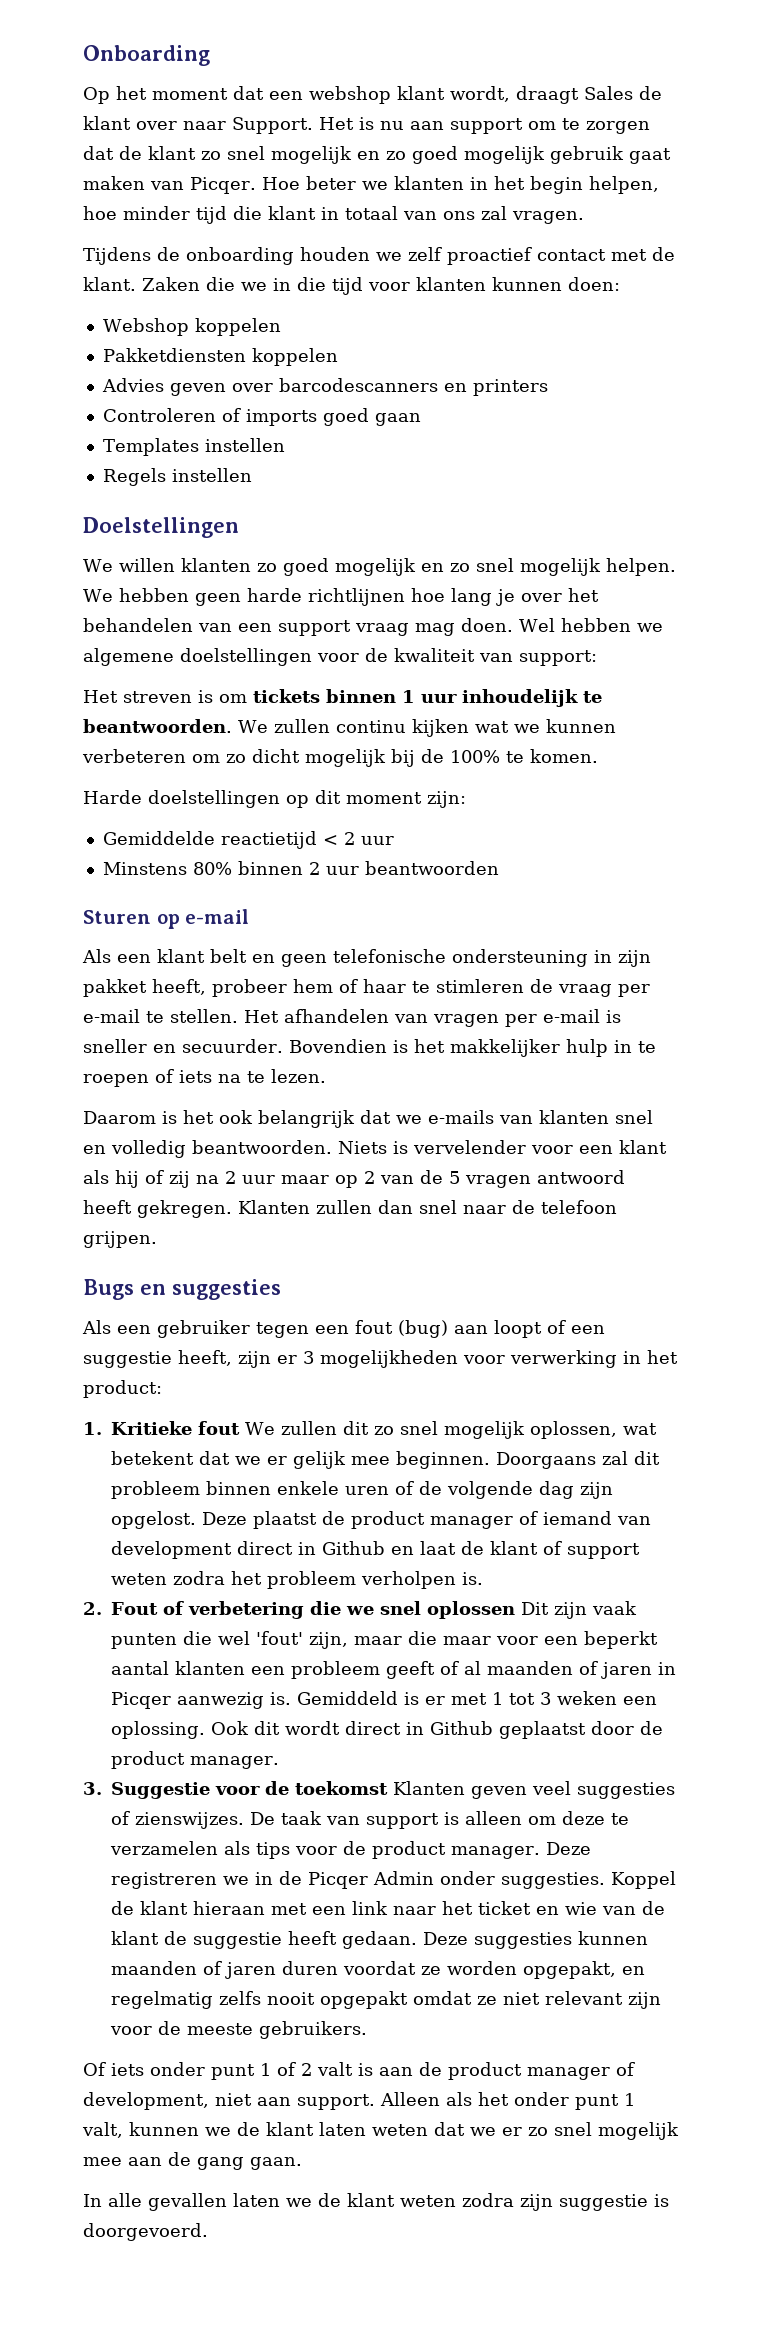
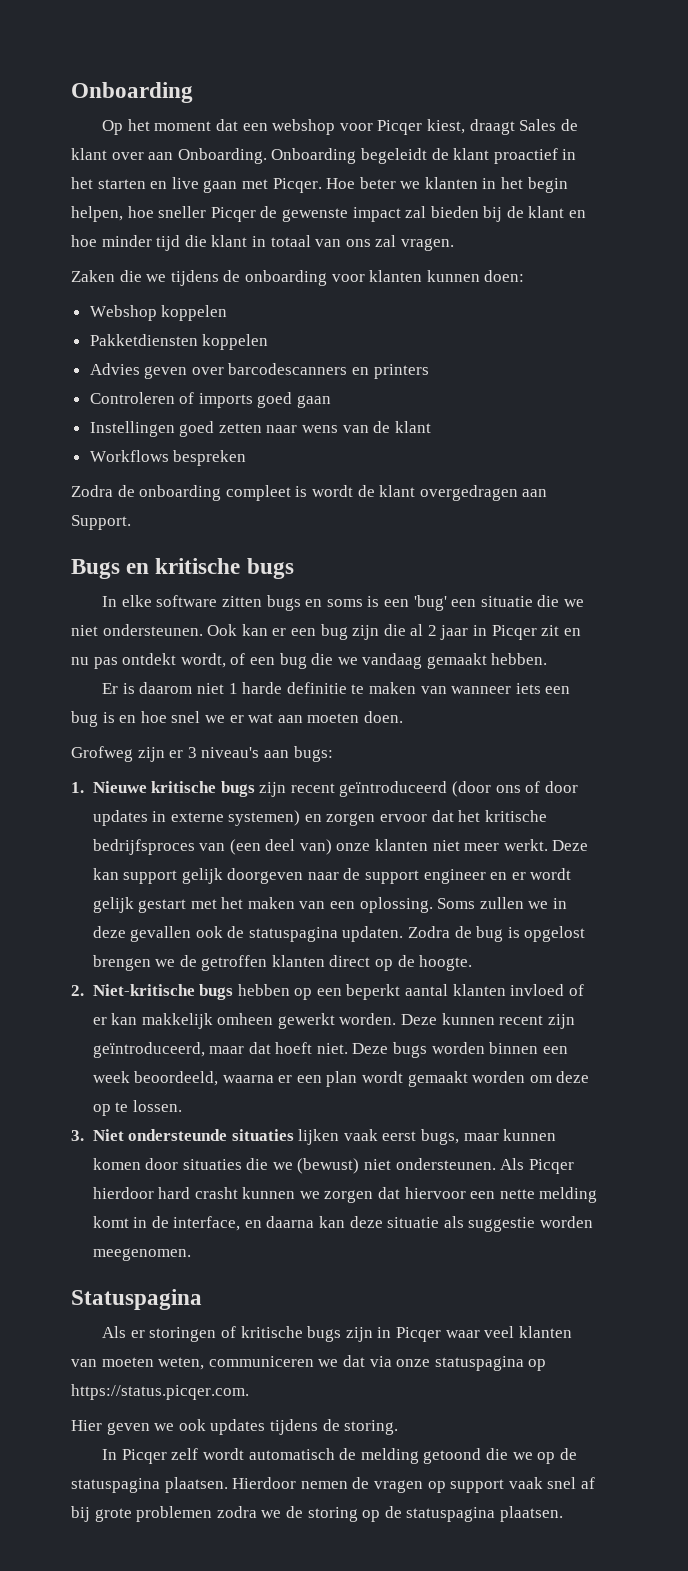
[397,86,510,102] klant wordt, -> [339,119,465,135] voor Picqer kiest,
[183,117,650,134] [83,146,671,164] [83,176,184,190] naar Support. Het is nu aan support om te zorgen dat de klant zo snel mogelijk en zo goed mogelijk gebruik gaat maken van -> [148,148,577,164] [71,177,268,193] aan Onboarding. Onboarding begeleidt de klant proactief in het starten en live gaan met
(117, 213) none -> [158,206,587,222] [71,235,97,247] sneller Picqer de gewenste impact zal bieden bij de klant en hoe
[83,247,675,265] [83,277,363,295] Tijdens de onboarding houden we zelf proactief contact met de klant. Zaken die we in die tijd -> [71,270,327,286] Zaken die we tijdens de onboarding
[102,438,285,456] [102,468,252,486] [83,517,239,538] [83,558,676,576] [83,588,599,606] [83,618,663,636] [83,648,597,666] [83,689,602,707] [83,719,616,737] [82,749,598,767] [83,790,466,808] [102,831,394,849] [102,861,499,875] [83,909,250,929] [82,949,651,967] [83,979,650,997] [83,1009,621,1027] [83,1039,656,1057] [83,1069,326,1087] [83,1110,653,1128] [83,1140,667,1158] [83,1170,625,1188] [83,1200,617,1218] [83,1231,157,1248] [83,1279,281,1300] [82,1320,605,1338] [83,1350,678,1368] [83,1380,162,1398] [83,1421,657,1439] [111,1451,660,1469] [111,1481,613,1499] [111,1511,651,1529] [111,1541,640,1559] [111,1571,483,1589] [83,1601,637,1619] [111,1631,658,1649] [111,1661,676,1679] [111,1691,657,1709] [111,1721,663,1739] [111,1751,279,1769] [83,1781,675,1799] [111,1811,629,1829] [110,1841,591,1859] [111,1871,676,1889] [111,1901,665,1915] [111,1931,648,1949] [111,1961,645,1979] [111,1991,661,2009] [110,2021,367,2039] [83,2062,635,2080] [83,2092,635,2110] [82,2122,679,2140] [83,2152,302,2170] [83,2193,669,2211] [83,2223,208,2241] Templates instellen // Regels instellen // Doelstellingen // We willen klanten zo goed mogelijk en zo snel mogelijk helpen. We hebben geen harde richtlijnen hoe lang je over het behandelen van een support vraag mag doen. Wel hebben we algemene doelstellingen voor de kwaliteit van support: // Het streven is om tickets binnen 1 uur inhoudelijk te beantwoorden. We zullen continu kijken wat we kunnen verbeteren om zo dicht mogelijk bij de 100% te komen. // Harde doelstellingen op dit moment zijn: // Gemiddelde reactietijd < 2 uur // Minstens 80% binnen 2 uur beantwoorden // Sturen op e-mail // Als een klant belt en geen telefonische ondersteuning in zijn pakket heeft, probeer hem of haar te stimleren de vraag per e-mail te stellen. Het afhandelen van vragen per e-mail is sneller en secuurder. Bovendien is het makkelijker hulp in te roepen of iets na te lezen. // Daarom is het ook belangrijk dat we e-mails van klanten snel en volledig beantwoorden. Niets is vervelender voor een klant als hij of zij na 2 uur maar op 2 van de 5 vragen antwoord heeft gekregen. Klanten zullen dan snel naar de telefoon grijpen. // Bugs en suggesties // Als een gebruiker tegen een fout (bug) aan loopt of een suggestie heeft, zijn er 3 mogelijkheden voor verwerking in het product: // 1. Kritieke fout We zullen dit zo snel mogelijk oplossen, wat betekent dat we er gelijk mee beginnen. Doorgaans zal dit probleem binnen enkele uren of de volgende dag zijn opgelost. Deze plaatst de product manager of iemand van development direct in Github en laat de klant of support weten zodra het probleem verholpen is. // 2. Fout of verbetering die we snel oplossen Dit zijn vaak punten die wel 'fout' zijn, maar die maar voor een beperkt aantal klanten een probleem geeft of al maanden of jaren in Picqer aanwezig is. Gemiddeld is er met 1 tot 3 weken een oplossing. Ook dit wordt direct in Github geplaatst door de product manager. // 3. Suggestie voor de toekomst Klanten geven veel suggesties of zienswijzes. De taak van support is alleen om deze te verzamelen als tips voor de product manager. Deze registreren we in de Picqer Admin onder suggesties. Koppel de klant hieraan met een link naar het ticket en wie van de klant de suggestie heeft gedaan. Deze suggesties kunnen maanden of jaren duren voordat ze worden opgepakt, en regelmatig zelfs nooit opgepakt omdat ze niet relevant zijn voor de meeste gebruikers. // Of iets onder punt 1 of 2 valt is aan de product manager of development, niet aan support. Alleen als het onder punt 1 valt, kunnen we de klant laten weten dat we er zo snel mogelijk mee aan de gang gaan. // In alle gevallen laten we de klant weten zodra zijn suggestie is doorgevoerd. -> [89,421,431,437] [89,450,247,466] [71,485,548,501] [71,515,131,530] [71,558,294,579] [102,595,584,611] [71,624,581,640] [71,653,548,669] [102,682,571,694] [71,711,403,727] [71,746,333,762] [71,781,578,797] [92,810,547,826] [92,839,589,855] [92,868,572,884] [92,897,567,913] [92,926,586,942] [92,955,473,971] [71,984,584,1000] [92,1013,575,1029] [92,1042,568,1058] [92,1071,590,1087] [92,1100,182,1116] [71,1129,557,1145] [92,1158,574,1174] [92,1187,598,1203] [92,1216,593,1232] [92,1248,191,1261] [71,1289,202,1310] [102,1326,572,1342] [71,1355,547,1371] [71,1384,249,1400] [71,1419,399,1435] [102,1448,577,1464] [71,1477,595,1493] [71,1506,563,1522] Instellingen goed zetten naar wens van de klant // Workflows bespreken // Zodra de onboarding compleet is wordt de klant overgedragen aan Support. // Bugs en kritische bugs // In elke software zitten bugs en soms is een 'bug' een situatie die we niet ondersteunen. Ook kan er een bug zijn die al 2 jaar in Picqer zit en nu pas ontdekt wordt, of een bug die we vandaag gemaakt hebben. // Er is daarom niet 1 harde definitie te maken van wanneer iets een bug is en hoe snel we er wat aan moeten doen. // Grofweg zijn er 3 niveau's aan bugs: // 1. Nieuwe kritische bugs zijn recent geïntroduceerd (door ons of door updates in externe systemen) en zorgen ervoor dat het kritische bedrijfsproces van (een deel van) onze klanten niet meer werkt. Deze kan support gelijk doorgeven naar de support engineer en er wordt gelijk gestart met het maken van een oplossing. Soms zullen we in deze gevallen ook de statuspagina updaten. Zodra de bug is opgelost brengen we de getroffen klanten direct op de hoogte. // 2. Niet-kritische bugs hebben op een beperkt aantal klanten invloed of er kan makkelijk omheen gewerkt worden. Deze kunnen recent zijn geïntroduceerd, maar dat hoeft niet. Deze bugs worden binnen een week beoordeeld, waarna er een plan wordt gemaakt worden om deze op te lossen. // 3. Niet ondersteunde situaties lijken vaak eerst bugs, maar kunnen komen door situaties die we (bewust) niet ondersteunen. Als Picqer hierdoor hard crasht kunnen we zorgen dat hiervoor een nette melding komt in de interface, en daarna kan deze situatie als suggestie worden meegenomen. // Statuspagina // Als er storingen of kritische bugs zijn in Picqer waar veel klanten van moeten weten, communiceren we dat via onze statuspagina op https://status.picqer.com. // Hier geven we ook updates tijdens de storing. // In Picqer zelf wordt automatisch de melding getoond die we op de statuspagina plaatsen. Hierdoor nemen de vragen op support vaak snel af bij grote problemen zodra we de storing op de statuspagina plaatsen.

